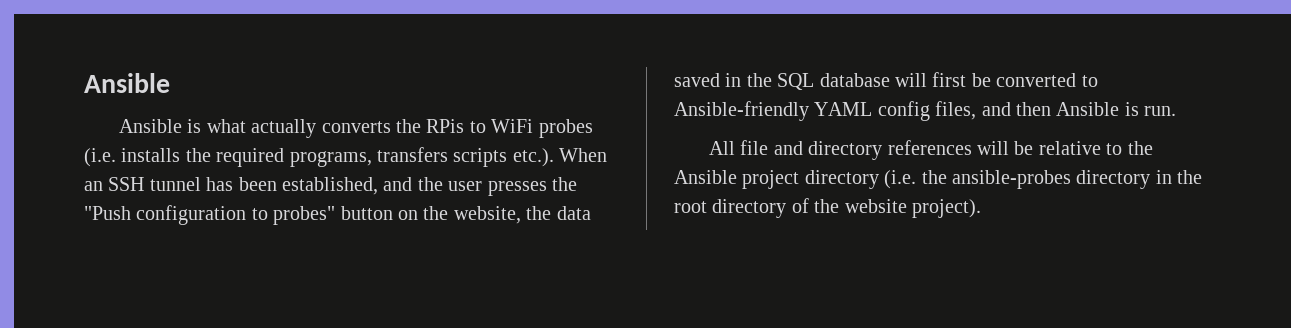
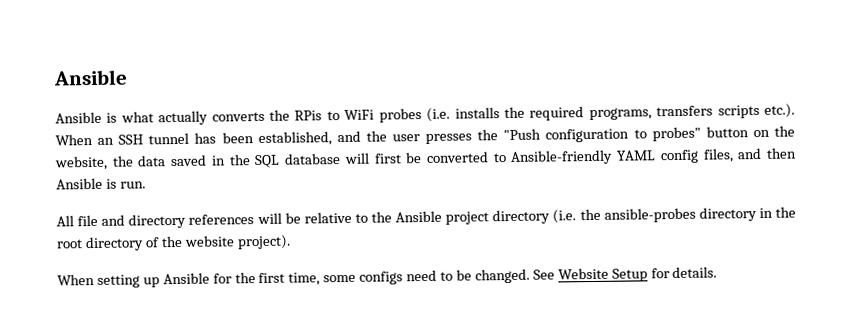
(981, 208) none -> [57,266,718,288] // When setting up Ansible for the first time, some configs need to be changed. See Website Setup for details.

